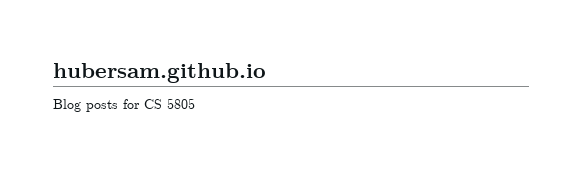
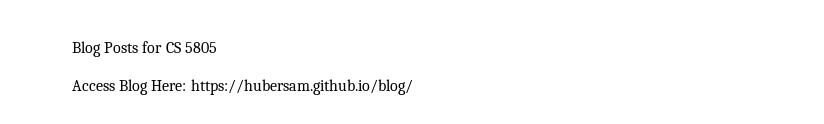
[53,63,266,83] [53,99,118,112] hubersam.github.io // Blog posts -> [72,41,139,57] Blog Posts
(195, 103) none -> [72,79,413,95] // Access Blog Here: https://hubersam.github.io/blog/

